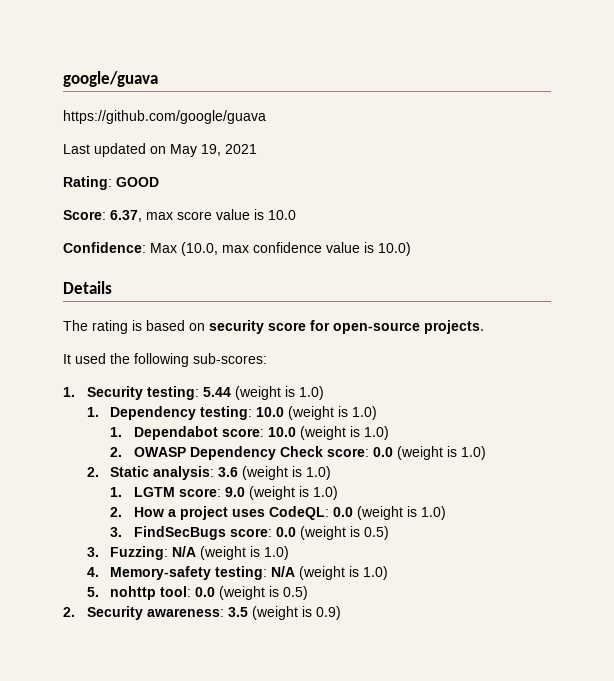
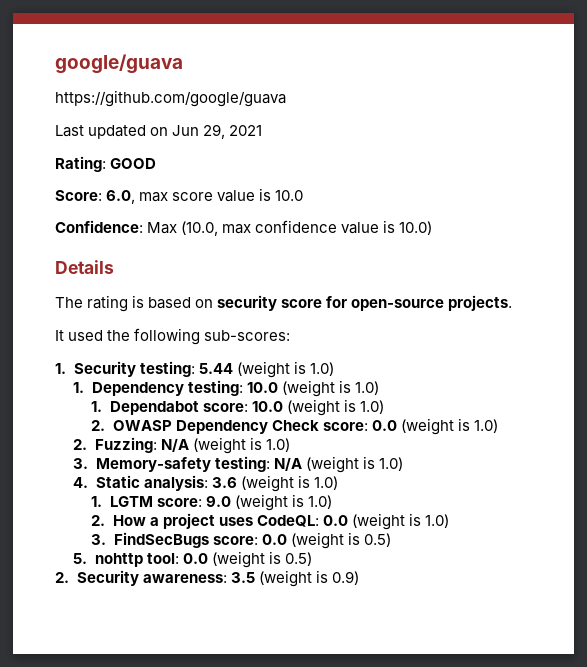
[170,144,221,157] May 19, -> [172,124,226,139] Jun 29,
[110,210,142,222] 6.37, -> [106,190,136,204] 6.0,
(99, 472) none -> [94,437,290,454] [73,456,403,473] [73,477,89,488] Fuzzing: N/A (weight is 1.0) // 3. Memory-safety testing: N/A (weight is 1.0) // 4.
[86,546,290,560] [86,566,389,580] // 3. Fuzzing: N/A (weight is 1.0) // 4. Memory-safety testing: N/A (weight is 1.0) -> (391, 540) none

